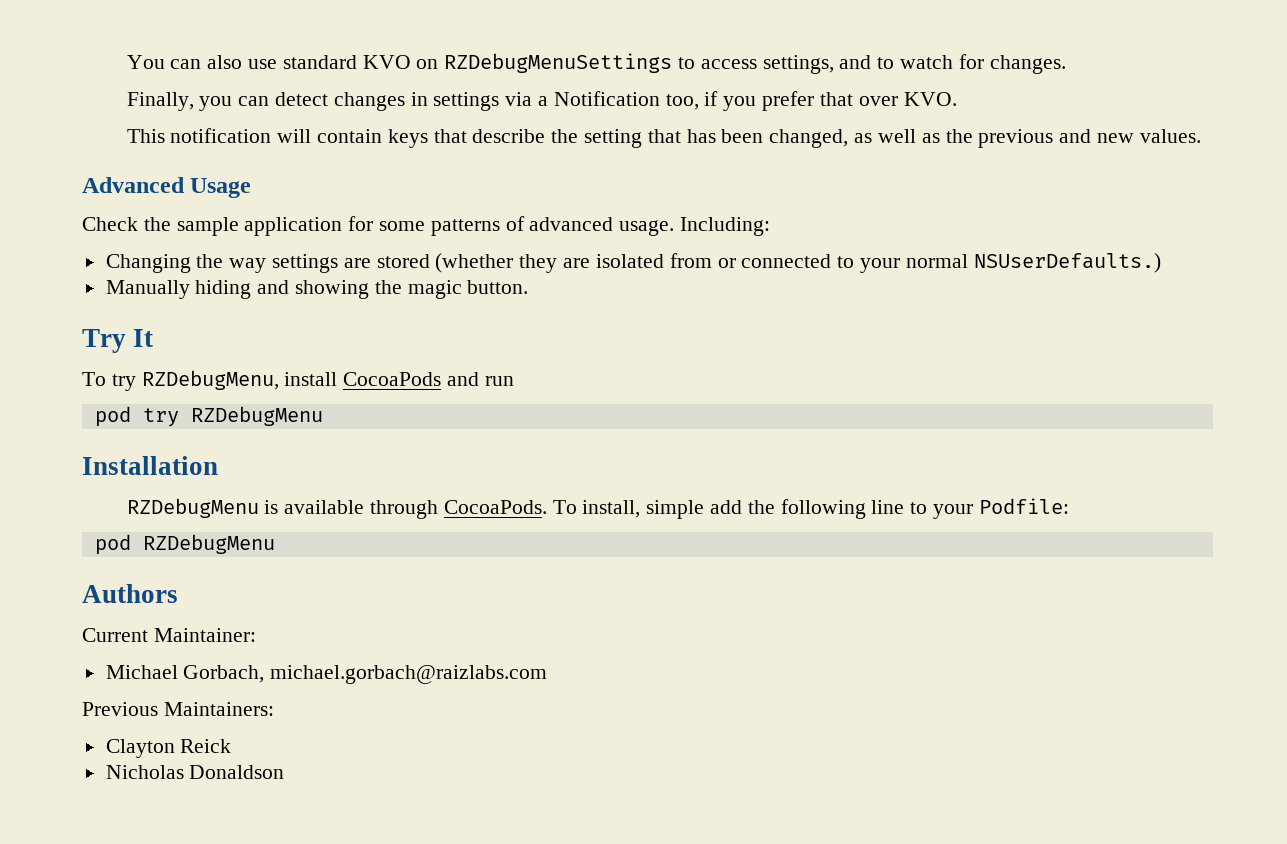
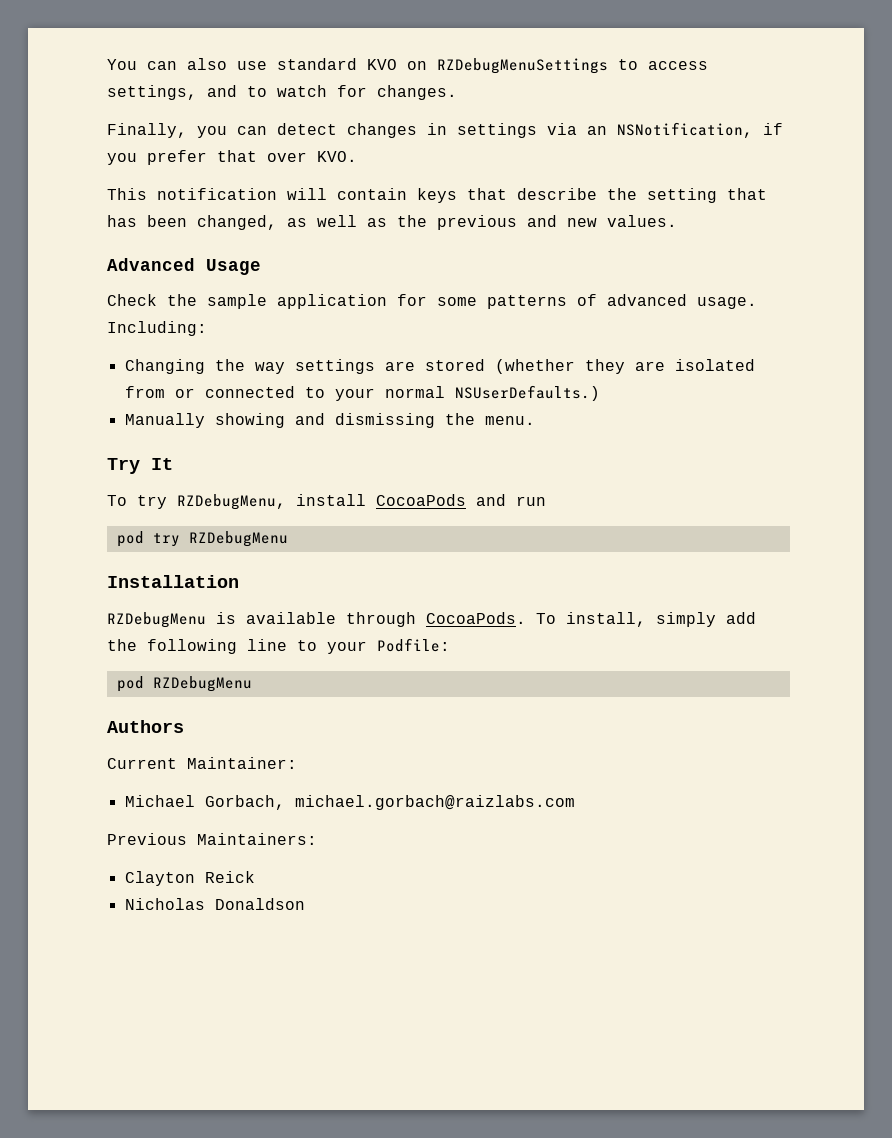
[538,91,699,110] a Notification too, -> [587,122,753,138] an NSNotification,
[195,280,529,299] hiding and showing the magic button. -> [214,413,535,428] showing and dismissing the menu.
[646,500,705,519] simple -> [656,612,716,627] simply

